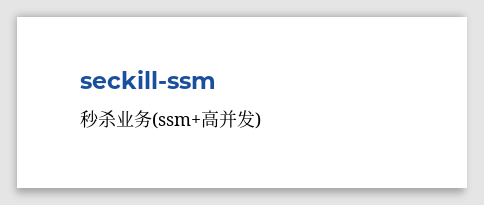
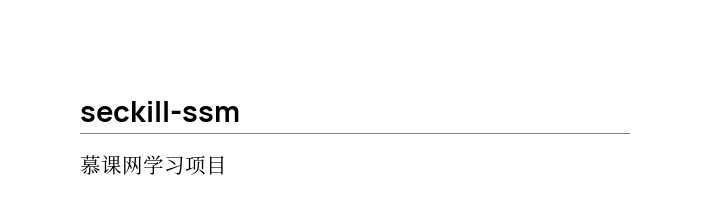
[80,110,261,129] 秒杀业务(ssm+高并发) -> [80,155,227,176] 慕课网学习项目

